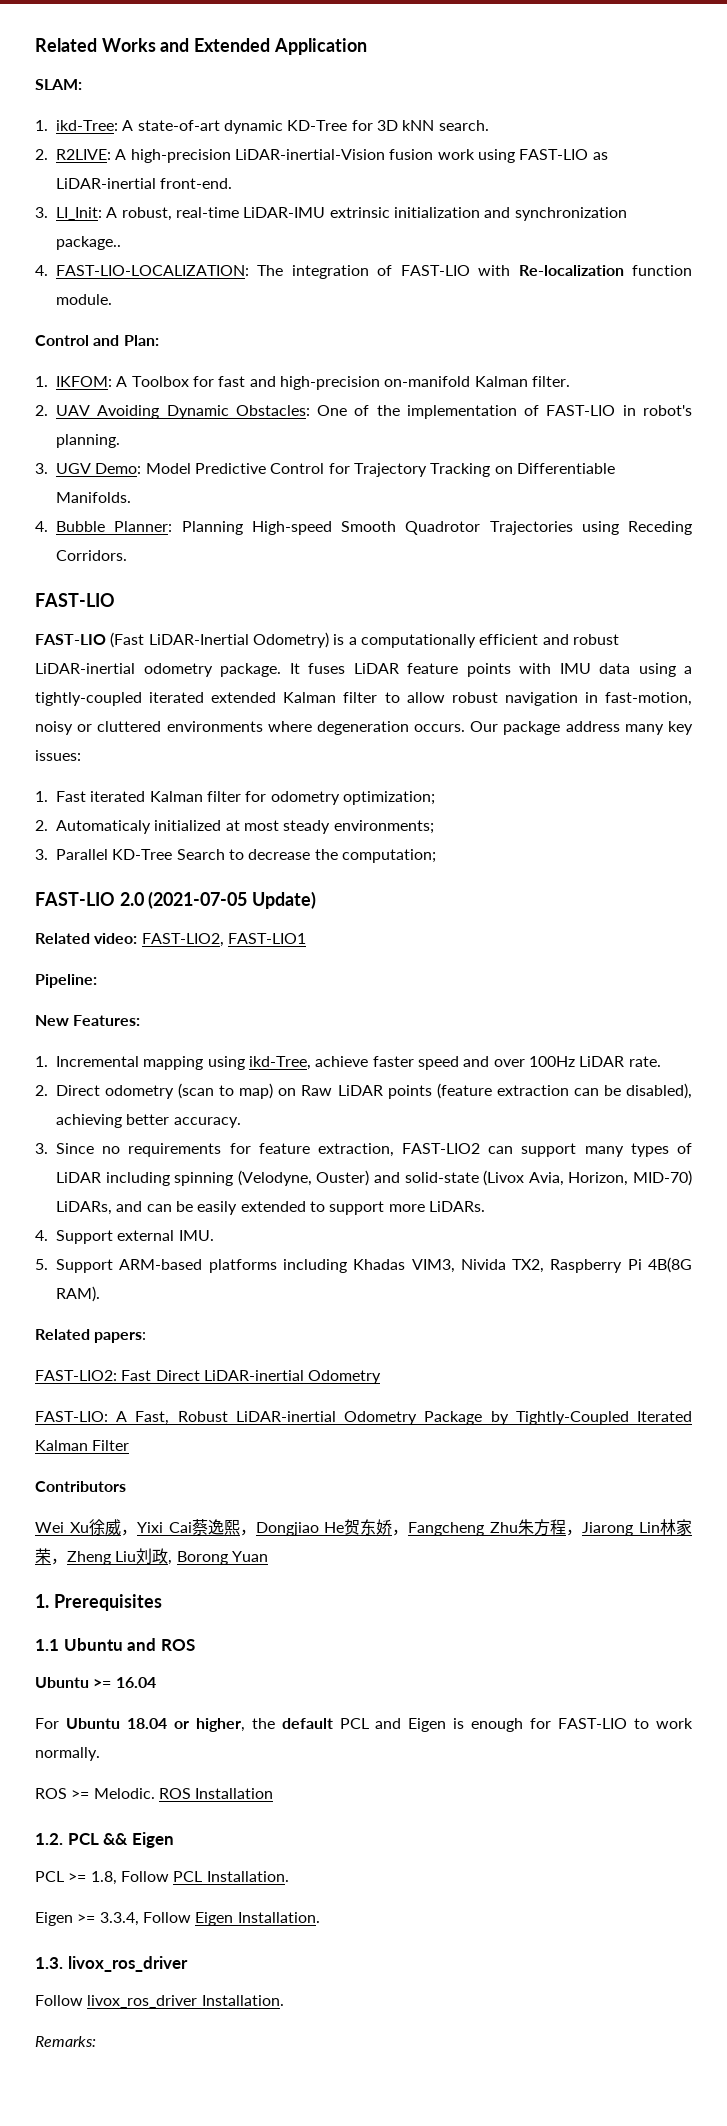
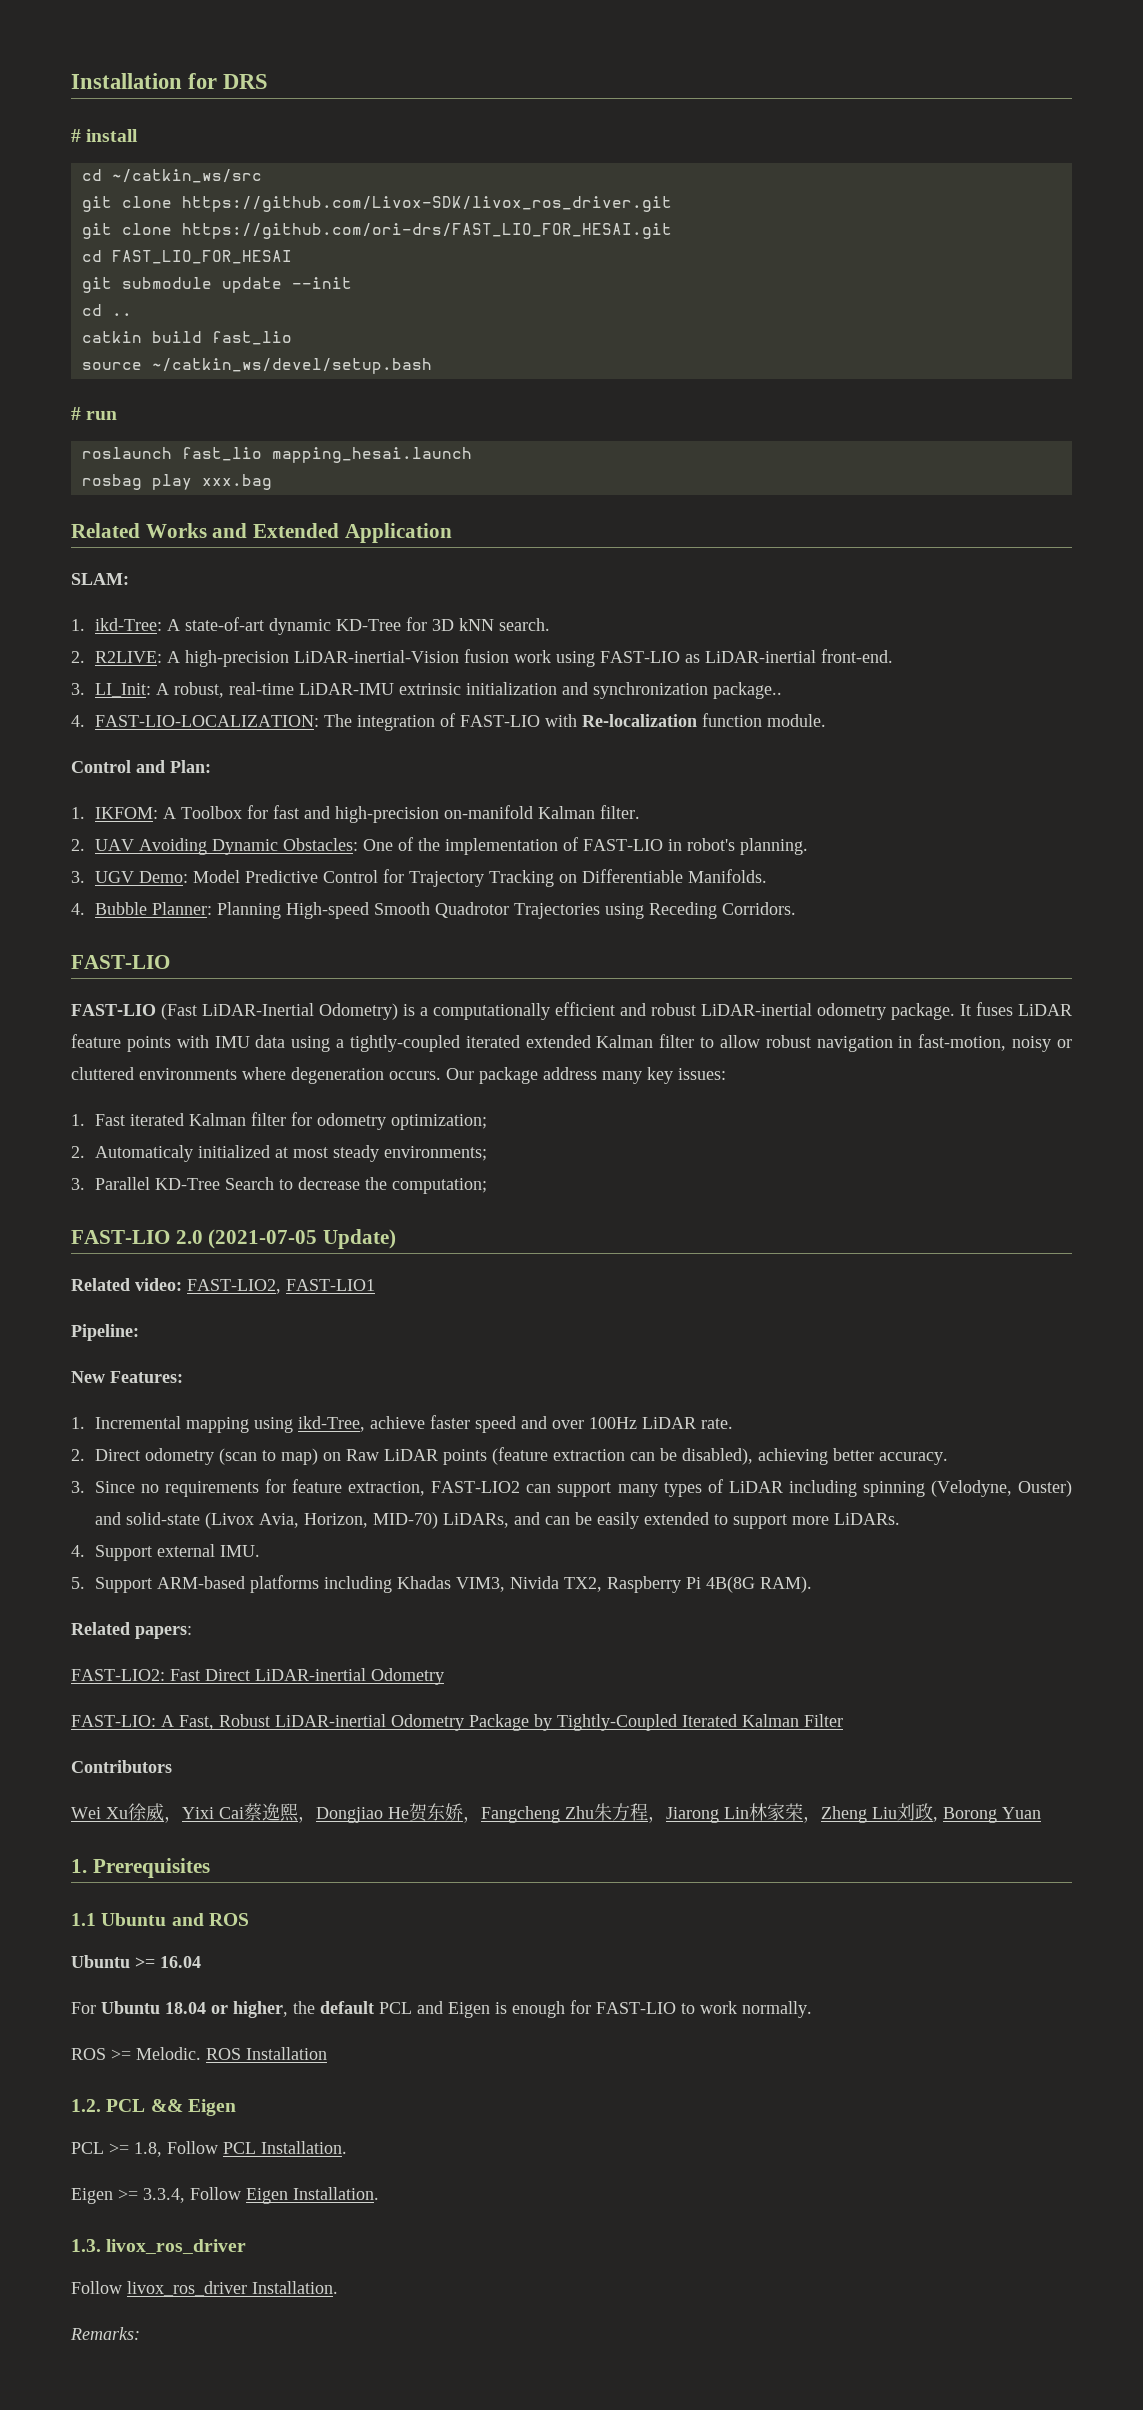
(35, 45) none -> [71,73,269,89] [71,129,139,142] [81,169,262,183] [81,196,672,212] [81,223,672,239] [81,250,292,264] [81,277,352,293] [81,304,132,316] [81,331,292,345] [81,358,432,374] [71,407,118,420] [81,447,472,463] [81,474,272,490] Installation for DRS // # install // cd ~/catkin_ws/src // git clone https://github.com/Livox-SDK/livox_ros_driver.git // git clone https://github.com/ori-drs/FAST_LIO_FOR_HESAI.git // cd FAST_LIO_FOR_HESAI // git submodule update --init // cd .. // catkin build fast_lio // source ~/catkin_ws/devel/setup.bash // # run // roslaunch fast_lio mapping_hesai.launch // rosbag play xxx.bag //

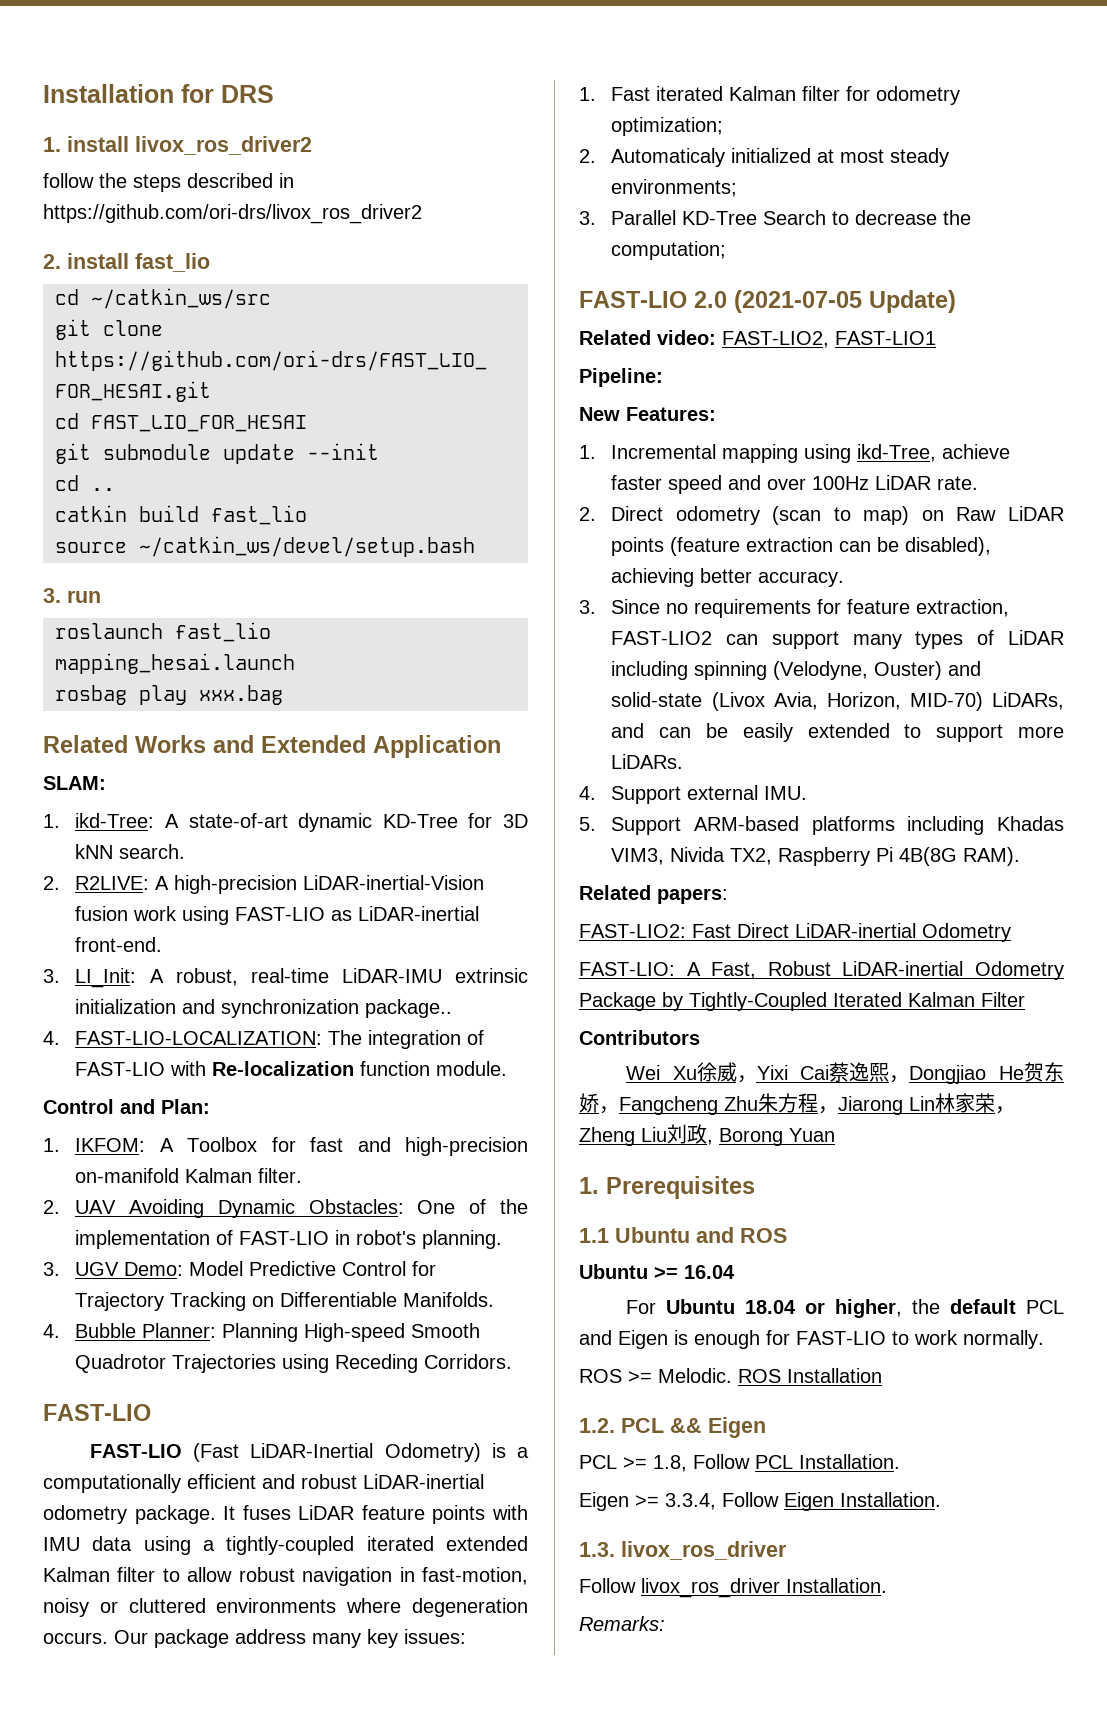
[71,129,139,142] # install -> [43,136,312,155] [43,173,294,192] [43,204,422,224] [43,253,210,272] 1. install livox_ros_driver2 // follow the steps described in https://github.com/ori-drs/livox_ros_driver2 // 2. install fast_lio
[81,196,672,212] // git clone https://github.com/Livox-SDK/livox_ros_driver.git -> (271, 298) none
[71,407,81,420] # -> [43,588,61,603] 3.

